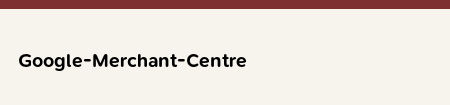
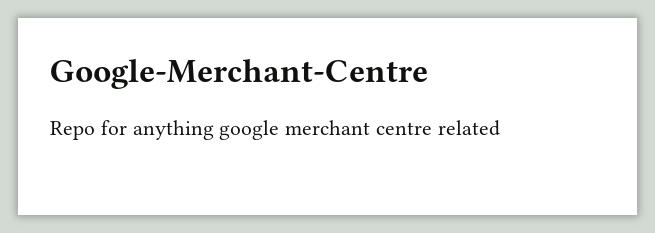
(247, 62) none -> [50,120,500,140] // Repo for anything google merchant centre related

